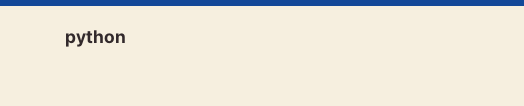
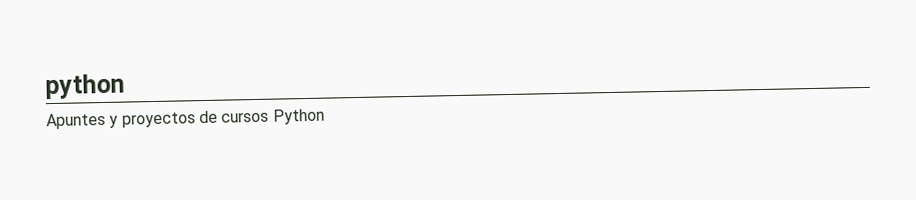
(126, 38) none -> [46,108,325,130] // Apuntes y proyectos de cursos Python

